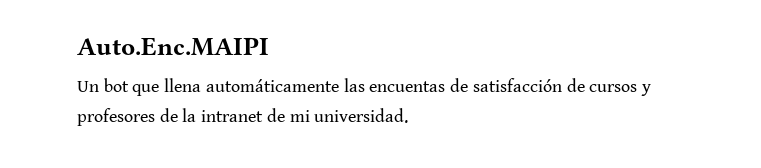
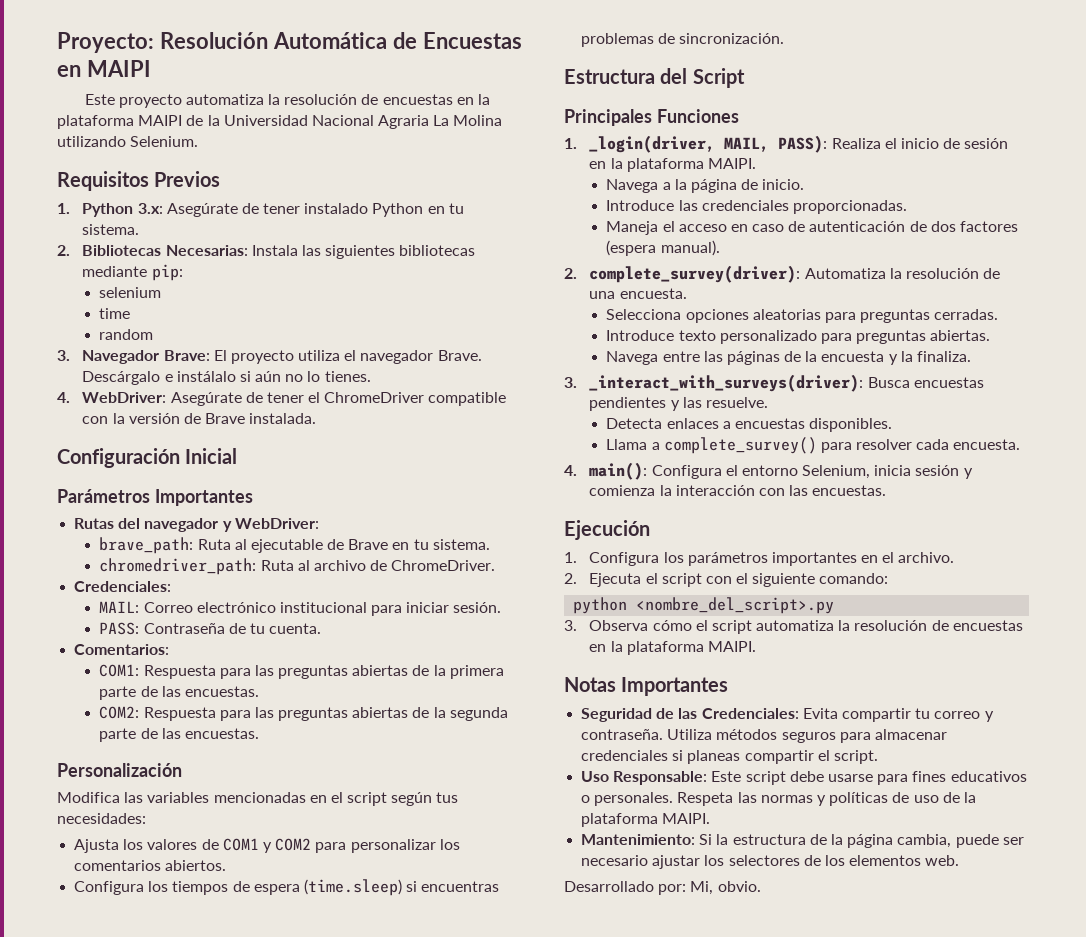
[77,37,269,56] [77,78,651,96] [77,108,409,126] Auto.Enc.MAIPI // Un bot que llena automáticamente las encuentas de satisfacción de cursos y profesores de la intranet de mi universidad. -> [57,32,522,53] [57,60,151,77] [84,94,491,108] [57,115,503,129] [57,136,199,147] [57,171,221,191] [57,203,464,217] [82,224,140,235] [57,245,476,259] [82,264,183,281] [99,287,162,298] [99,308,131,319] [99,329,154,340] [57,350,482,364] [82,371,371,385] [57,392,507,406] [82,413,317,424] [57,448,238,468] [57,489,253,506] [74,518,319,532] [99,537,490,554] [99,558,496,575] [74,581,172,592] [99,601,502,616] [99,622,322,635] [74,644,170,655] [99,664,504,679] [99,686,259,700] [99,706,508,721] [99,728,259,742] [57,763,182,777] [57,792,459,806] [57,813,146,824] [74,838,460,853] [74,860,227,871] [74,879,500,896] [581,33,785,47] [564,68,745,88] [564,109,739,126] [564,135,1009,153] [589,158,756,172] [606,179,805,193] [606,200,907,214] [606,221,1019,235] [606,240,720,256] [564,265,1001,283] [589,288,687,299] [606,309,999,323] [606,330,991,344] [606,351,972,365] [564,374,984,392] [589,397,768,411] [606,418,893,432] [606,437,1021,454] [564,462,973,480] [589,485,887,496] [564,520,650,540] [564,552,955,566] [564,573,889,587] [573,597,835,614] [564,620,1023,634] [589,641,756,655] [564,677,729,696] [581,708,994,722] [581,729,947,743] [581,750,878,764] [581,771,1027,785] [581,792,976,806] [581,813,711,827] [581,834,1024,848] [581,855,960,869] [564,881,761,895] Proyecto: Resolución Automática de Encuestas en MAIPI // Este proyecto automatiza la resolución de encuestas en la plataforma MAIPI de la Universidad Nacional Agraria La Molina utilizando Selenium. // Requisitos Previos // 1. Python 3.x: Asegúrate de tener instalado Python en tu sistema. // 2. Bibliotecas Necesarias: Instala las siguientes bibliotecas mediante pip: // selenium // time // random // 3. Navegador Brave: El proyecto utiliza el navegador Brave. Descárgalo e instálalo si aún no lo tienes. // 4. WebDriver: Asegúrate de tener el ChromeDriver compatible con la versión de Brave instalada. // Configuración Inicial // Parámetros Importantes // Rutas del navegador y WebDriver: // brave_path: Ruta al ejecutable de Brave en tu sistema. // chromedriver_path: Ruta al archivo de ChromeDriver. // Credenciales: // MAIL: Correo electrónico institucional para iniciar sesión. // PASS: Contraseña de tu cuenta. // Comentarios: // COM1: Respuesta para las preguntas abiertas de la primera parte de las encuestas. // COM2: Respuesta para las preguntas abiertas de la segunda parte de las encuestas. // Personalización // Modifica las variables mencionadas en el script según tus necesidades: // Ajusta los valores de COM1 y COM2 para personalizar los comentarios abiertos. // Configura los tiempos de espera (time.sleep) si encuentras problemas de sincronización. // Estructura del Script // Principales Funciones // 1. _login(driver, MAIL, PASS): Realiza el inicio de sesión en la plataforma MAIPI. // Navega a la página de inicio. // Introduce las credenciales proporcionadas. // Maneja el acceso en caso de autenticación de dos factores (espera manual). // 2. complete_survey(driver): Automatiza la resolución de una encuesta. // Selecciona opciones aleatorias para preguntas cerradas. // Introduce texto personalizado para preguntas abiertas. // Navega entre las páginas de la encuesta y la finaliza. // 3. _interact_with_surveys(driver): Busca encuestas pendientes y las resuelve. // Detecta enlaces a encuestas disponibles. // Llama a complete_survey() para resolver cada encuesta. // 4. main(): Configura el entorno Selenium, inicia sesión y comienza la interacción con las encuestas. // Ejecución // 1. Configura los parámetros importantes en el archivo. // 2. Ejecuta el script con el siguiente comando: // python <nombre_del_script>.py // 3. Observa cómo el script automatiza la resolución de encuestas en la plataforma MAIPI. // Notas Importantes // Seguridad de las Credenciales: Evita compartir tu correo y contraseña. Utiliza métodos seguros para almacenar credenciales si planeas compartir el script. // Uso Responsable: Este script debe usarse para fines educativos o personales. Respeta las normas y políticas de uso de la plataforma MAIPI. // Mantenimiento: Si la estructura de la página cambia, puede ser necesario ajustar los selectores de los elementos web. // Desarrollado por: Mi, obvio.

